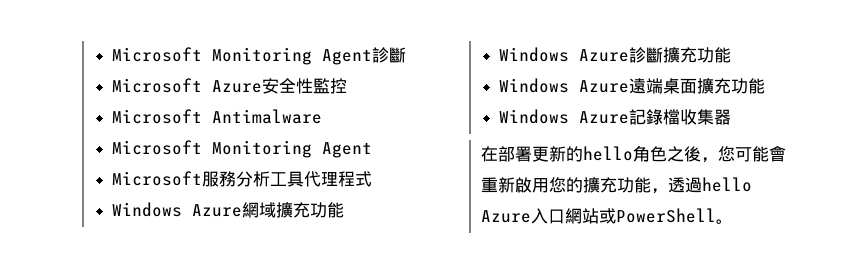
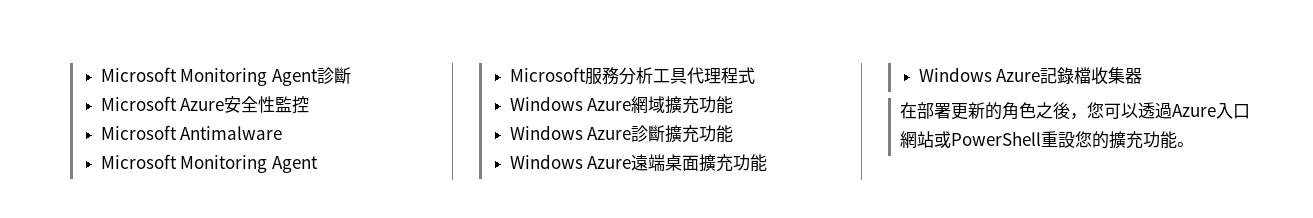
[582,146,633,161] hello -> (1003, 111) none
[751,145,786,162] [480,177,752,194] 能會重新啟用您的擴充功能，透過hello -> [1121,102,1173,119] 以透過
(716, 215) none -> [1041,131,1178,149] 重設您的擴充功能

